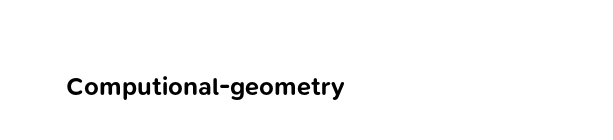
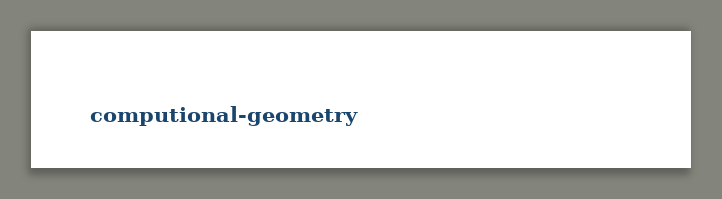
[66,76,345,100] Computional-geometry -> [90,106,358,126] computional-geometry

